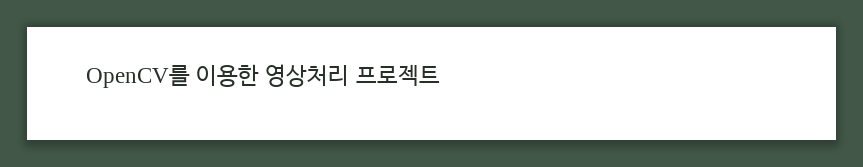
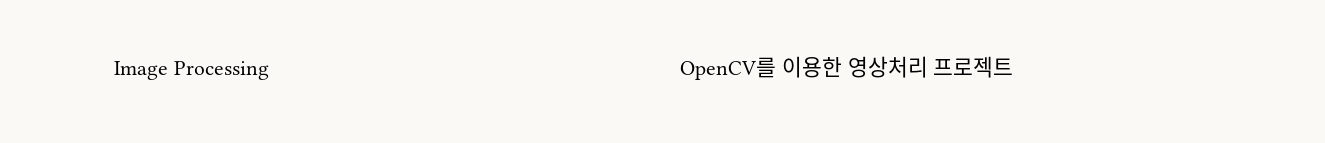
(86, 76) none -> [114,61,269,80] Image Processing //

